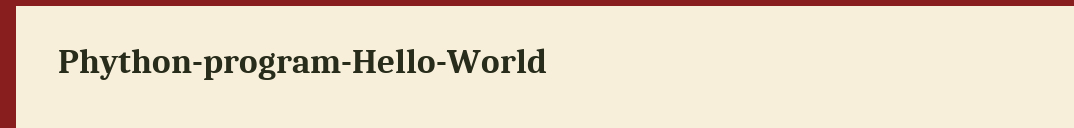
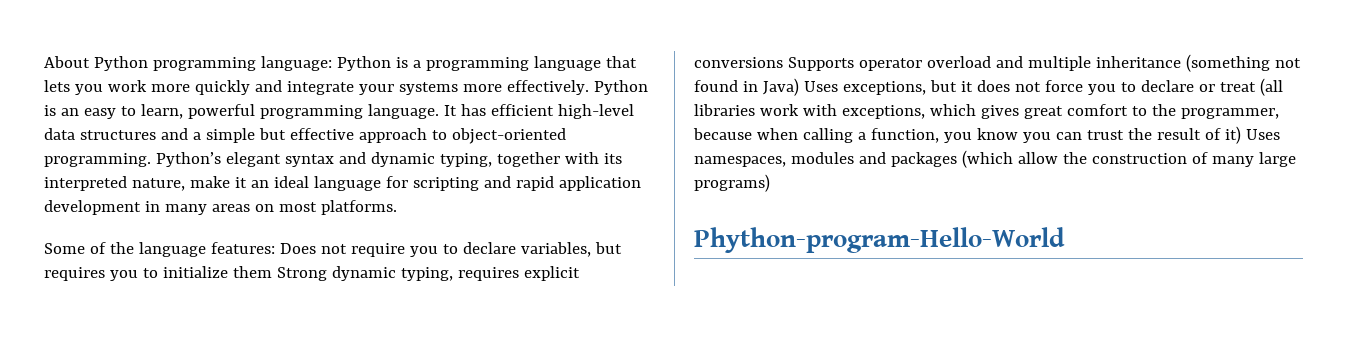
(58, 64) none -> [44,56,637,71] [44,80,648,95] [44,104,634,119] [44,128,566,144] [44,152,622,167] [44,176,641,191] [44,200,397,215] [44,242,622,257] [44,266,580,281] [694,54,1301,72] [694,78,1283,96] [694,104,1279,119] [693,126,1280,144] [694,150,1296,168] [694,174,770,192] About Python programming language: Python is a programming language that lets you work more quickly and integrate your systems more effectively. Python is an easy to learn, powerful programming language. It has efficient high-level data structures and a simple but effective approach to object-oriented programming. Python’s elegant syntax and dynamic typing, together with its interpreted nature, make it an ideal language for scripting and rapid application development in many areas on most platforms. // Some of the language features: Does not require you to declare variables, but requires you to initialize them Strong dynamic typing, requires explicit conversions Supports operator overload and multiple inheritance (something not found in Java) Uses exceptions, but it does not force you to declare or treat (all libraries work with exceptions, which gives great comfort to the programmer, because when calling a function, you know you can trust the result of it) Uses namespaces, modules and packages (which allow the construction of many large programs) //

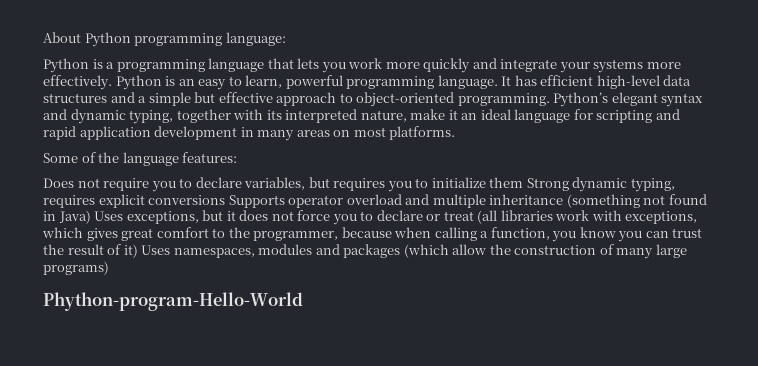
(332, 63) none -> (286, 39) //
(275, 248) none -> (238, 157) //

